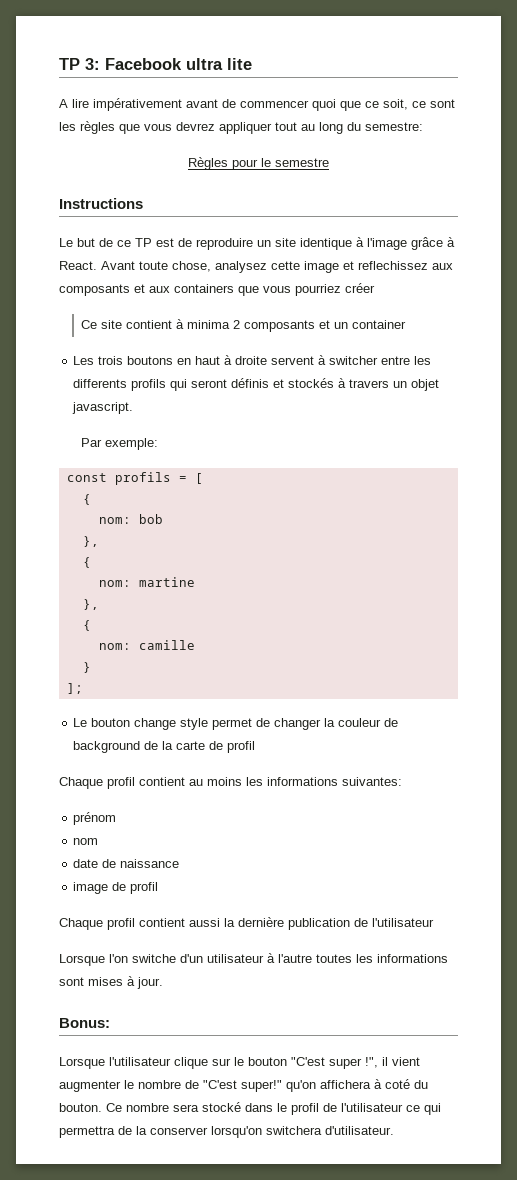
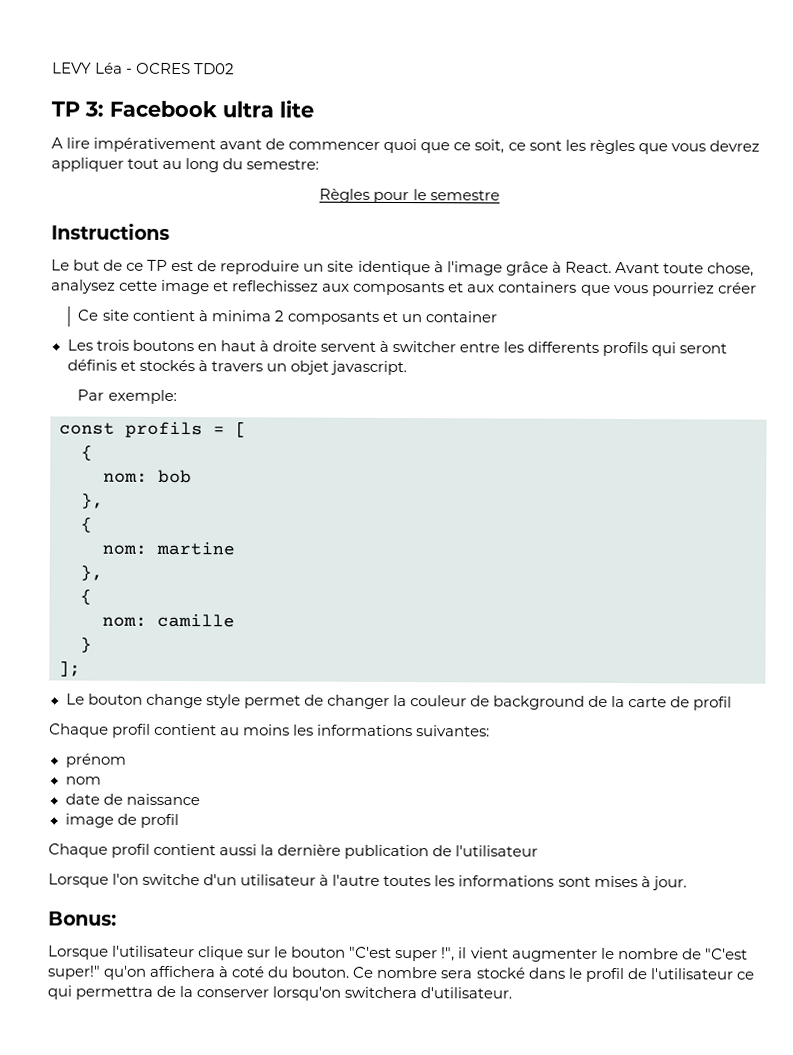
(59, 64) none -> [52,62,236,75] LEVY Léa - OCRES TD02 //

